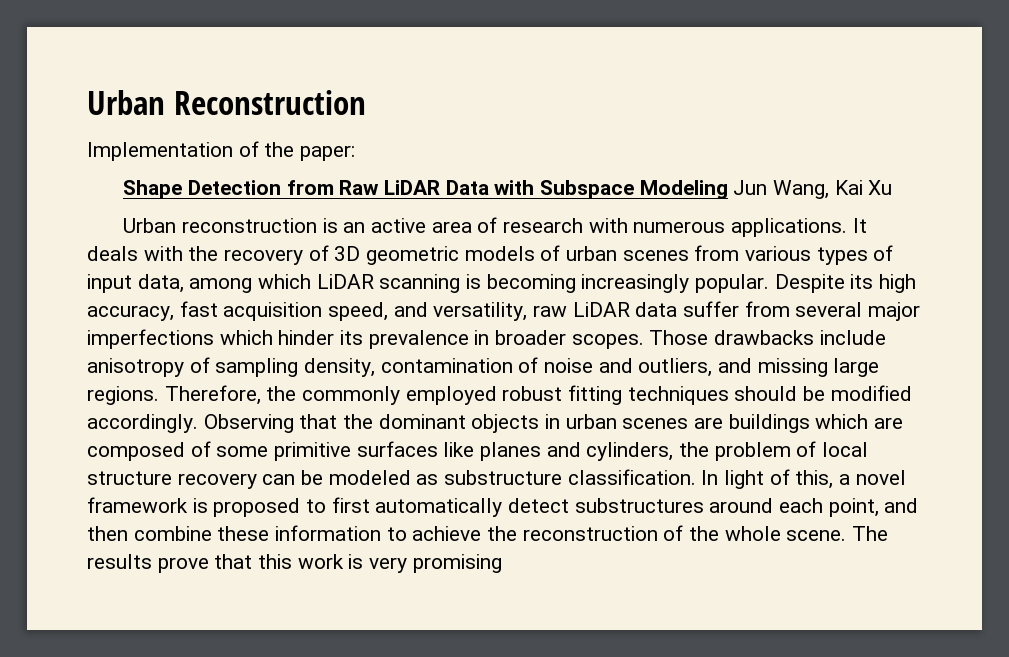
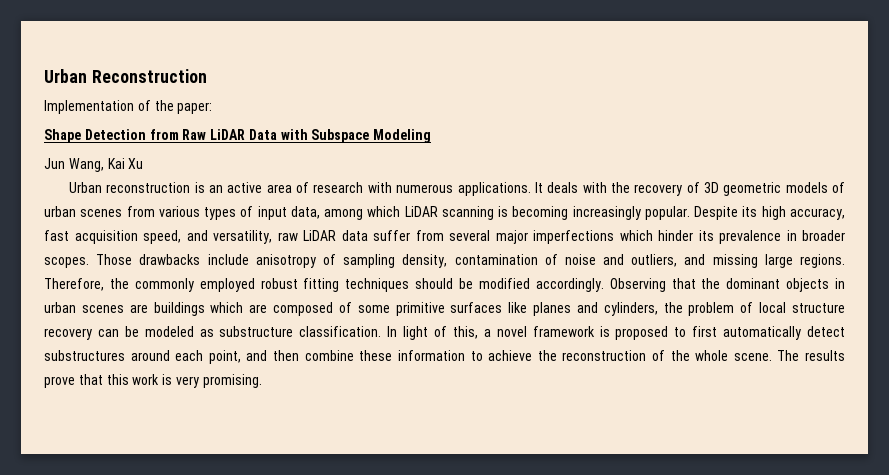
(728, 189) none -> (432, 136) //
[412,554,502,573] promising -> [202,374,262,388] promising.

